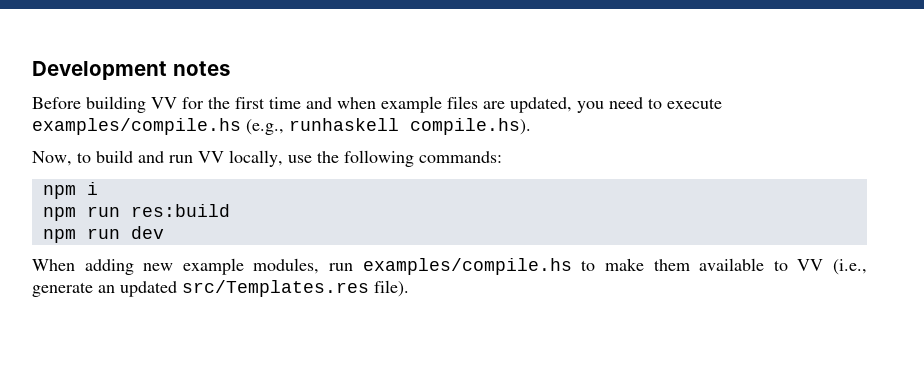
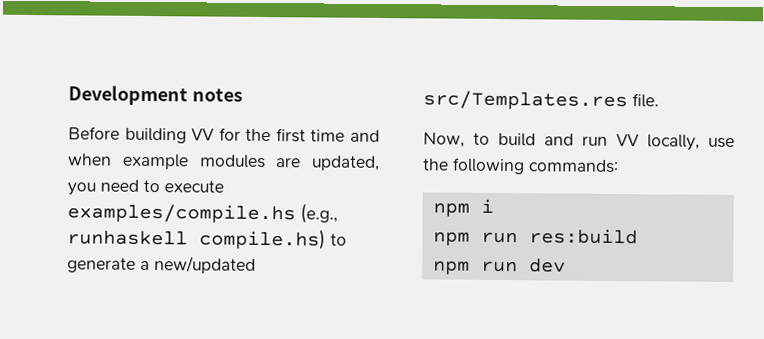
[447,96,478,109] files -> [199,154,266,168] modules
[410,118,531,135] compile.hs). -> [199,228,347,250] [67,256,256,274] [423,90,659,111] compile.hs) to generate a new/updated src/Templates.res file.
[32,258,868,275] [32,280,409,297] // When adding new example modules, run examples/compile.hs to make them available to VV (i.e., generate an updated src/Templates.res file). -> (566, 265) none

